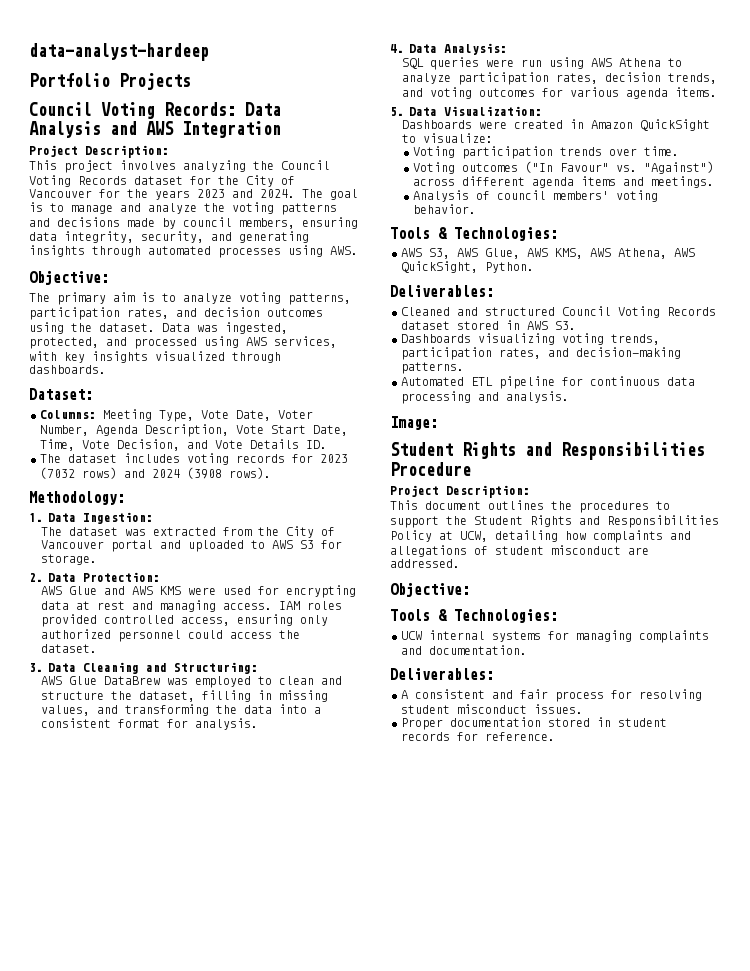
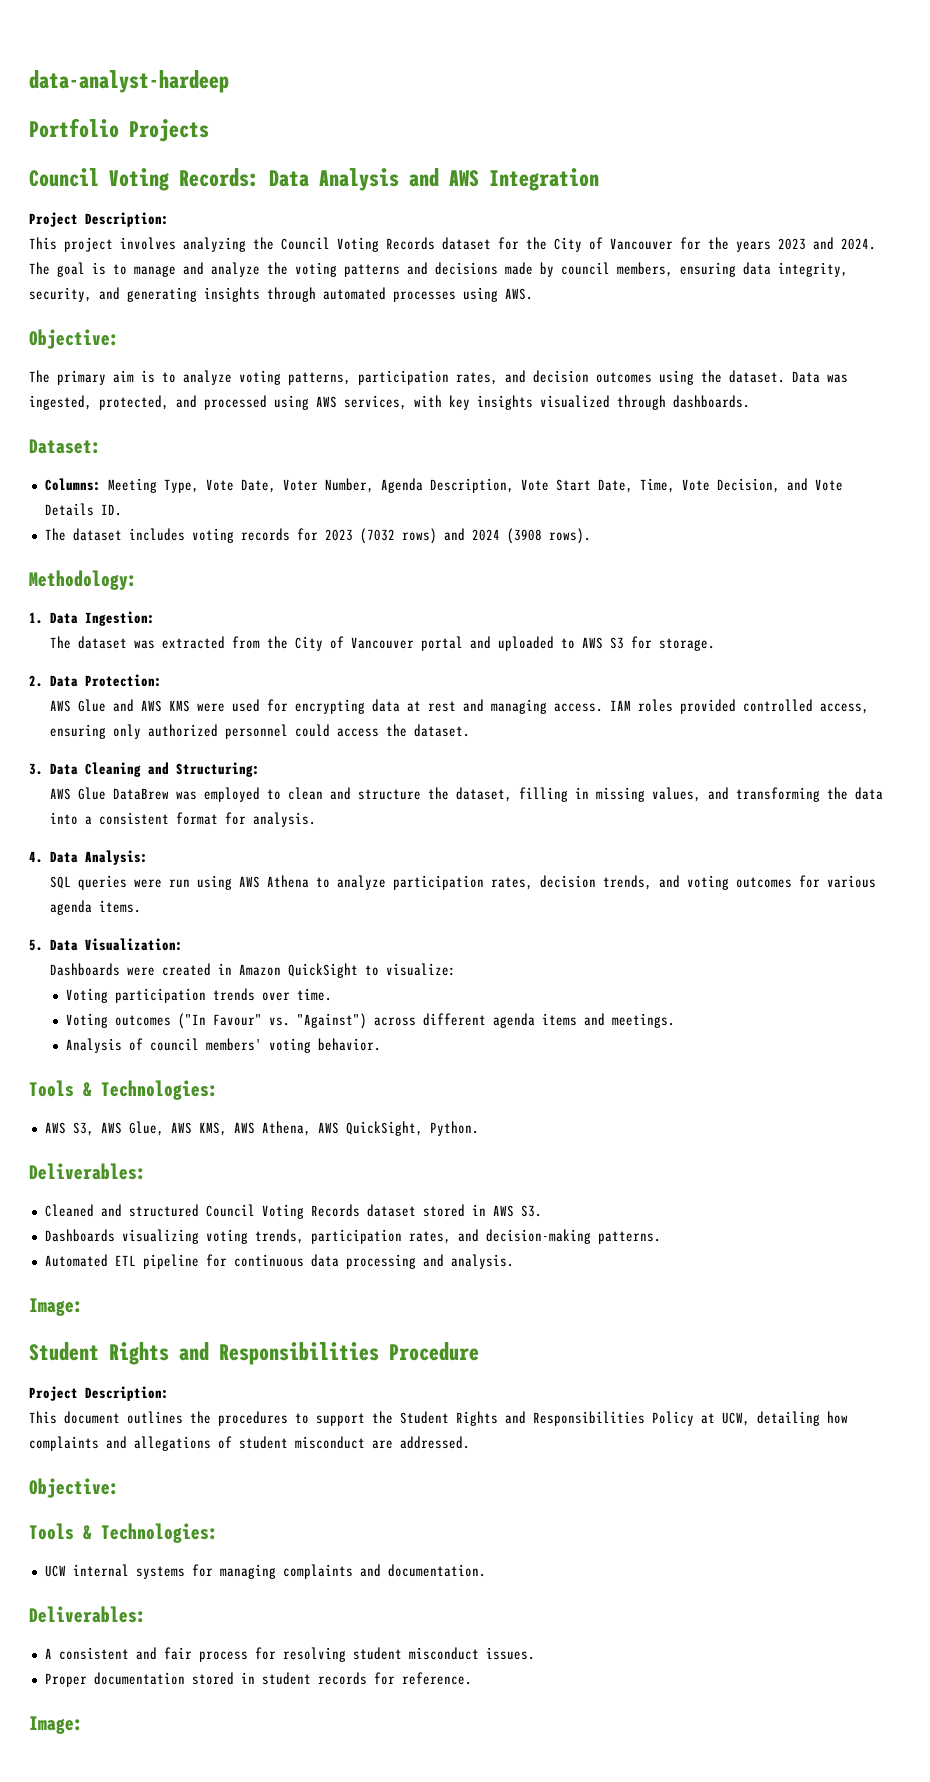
(555, 736) none -> [29,1716,83,1734] // Image:

